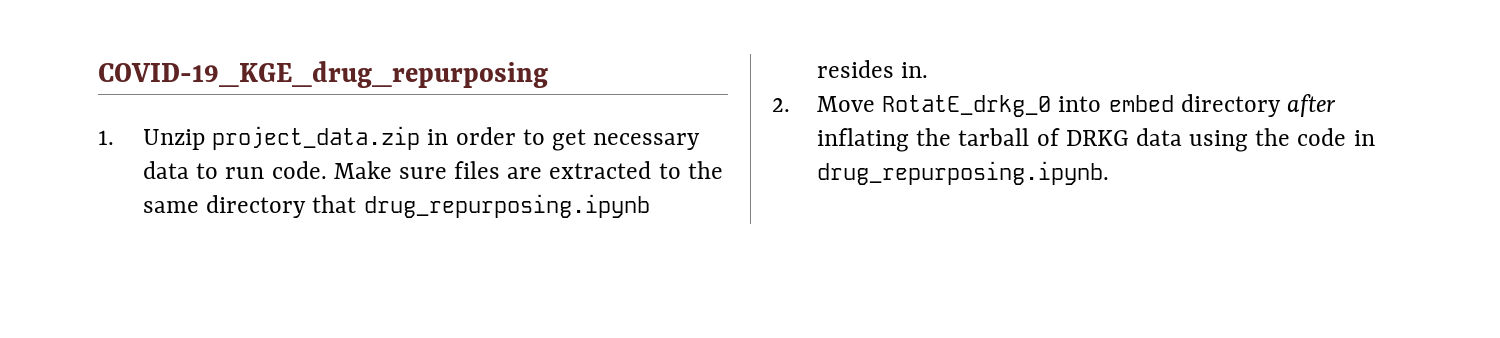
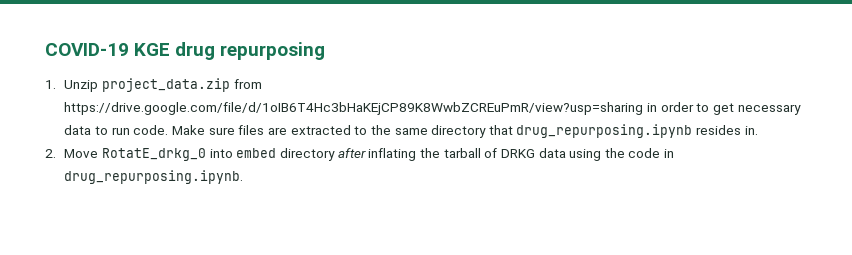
[98,61,548,88] COVID-19_KGE_drug_repurposing -> [45,42,326,60] COVID-19 KGE drug repurposing
(421, 138) none -> [233,79,262,89] [64,102,644,115] from https://drive.google.com/file/d/1oIB6T4Hc3bHaKEjCP89K8WwbZCREuPmR/view?usp=sharing

